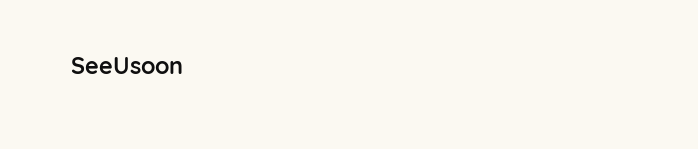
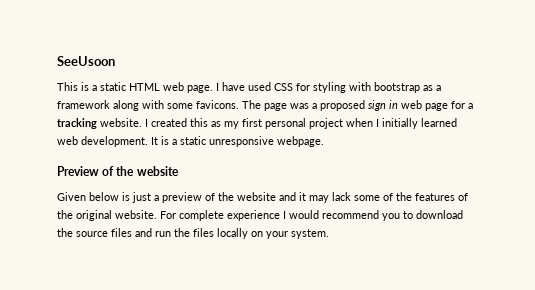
(183, 65) none -> [57,82,441,93] [57,100,473,111] [57,118,457,129] [57,136,324,147] [57,166,179,176] [57,192,468,203] [57,210,463,221] [57,228,329,239] // This is a static HTML web page. I have used CSS for styling with bootstrap as a framework along with some favicons. The page was a proposed sign in web page for a tracking website. I created this as my first personal project when I initially learned web development. It is a static unresponsive webpage. // Preview of the website // Given below is just a preview of the website and it may lack some of the features of the original website. For complete experience I would recommend you to download the source files and run the files locally on your system.

